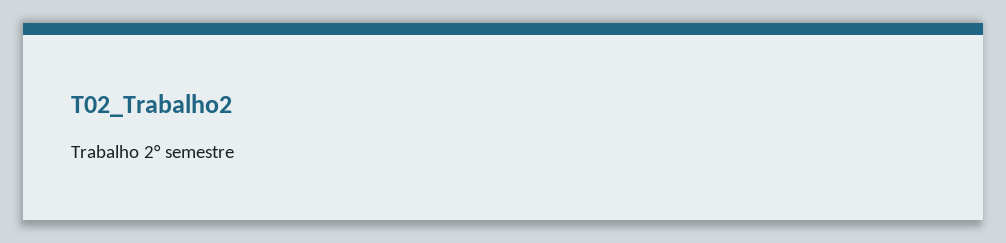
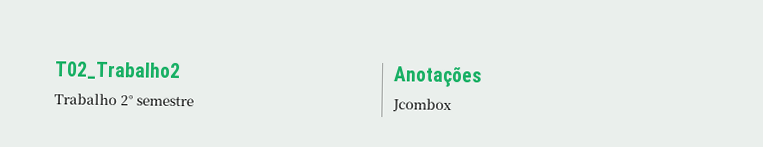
(234, 152) none -> [393,66,482,88] [392,98,452,113] // Anotações // Jcombox

